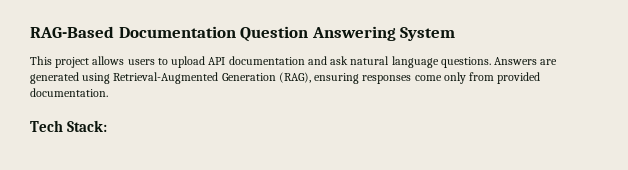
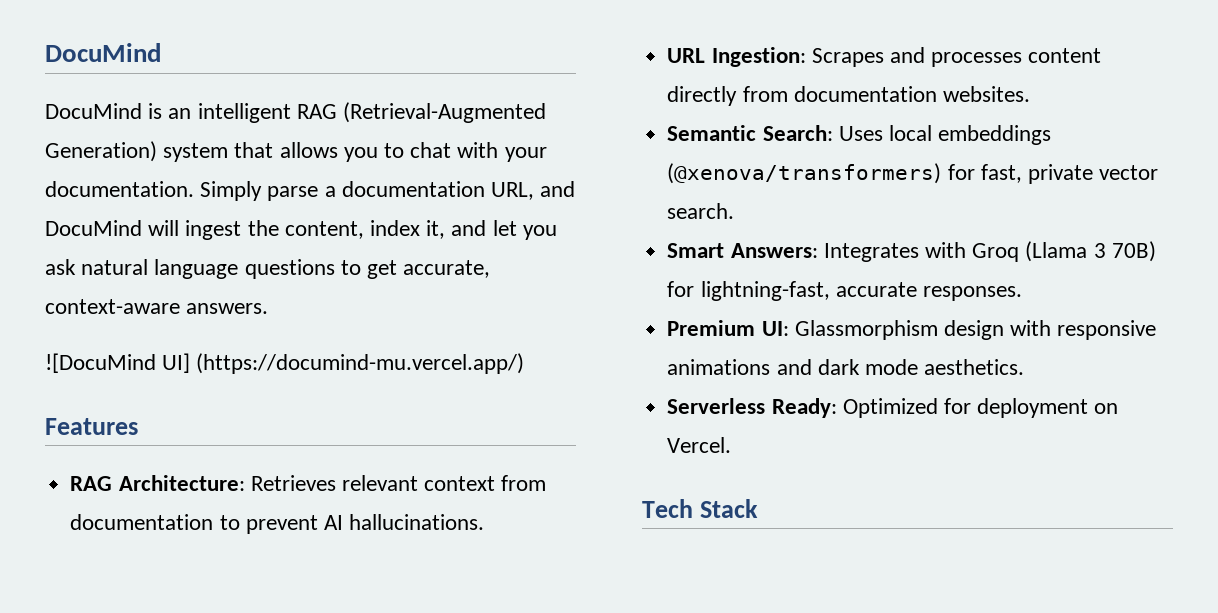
[30,26,456,42] [30,56,558,68] [30,72,541,84] [30,88,108,97] RAG-Based Documentation Question Answering System // This project allows users to upload API documentation and ask natural language questions. Answers are generated using Retrieval-Augmented Generation (RAG), ensuring responses come only from provided documentation. -> [45,43,161,62] [45,102,547,123] [45,141,547,162] [45,181,576,201] [45,220,557,240] [45,259,491,279] [45,299,269,314] [45,353,525,374] [45,418,138,435] [70,475,547,491] [70,514,485,534] [667,47,1102,67] [667,86,1030,106] [667,125,1052,145] [667,163,1159,184] [667,203,735,219] [667,241,1156,262] [667,281,1022,301] [667,320,1157,340] [667,359,1025,375] [667,398,1119,418] [667,437,732,453] DocuMind // DocuMind is an intelligent RAG (Retrieval-Augmented Generation) system that allows you to chat with your documentation. Simply parse a documentation URL, and DocuMind will ingest the content, index it, and let you ask natural language questions to get accurate, context-aware answers. // ![DocuMind UI] (https://documind-mu.vercel.app/) // Features // RAG Architecture: Retrieves relevant context from documentation to prevent AI hallucinations. // URL Ingestion: Scrapes and processes content directly from documentation websites. // Semantic Search: Uses local embeddings (@xenova/transformers) for fast, private vector search. // Smart Answers: Integrates with Groq (Llama 3 70B) for lightning-fast, accurate responses. // Premium UI: Glassmorphism design with responsive animations and dark mode aesthetics. // Serverless Ready: Optimized for deployment on Vercel.
[67,120,108,132] Stack: -> [699,499,758,518] Stack

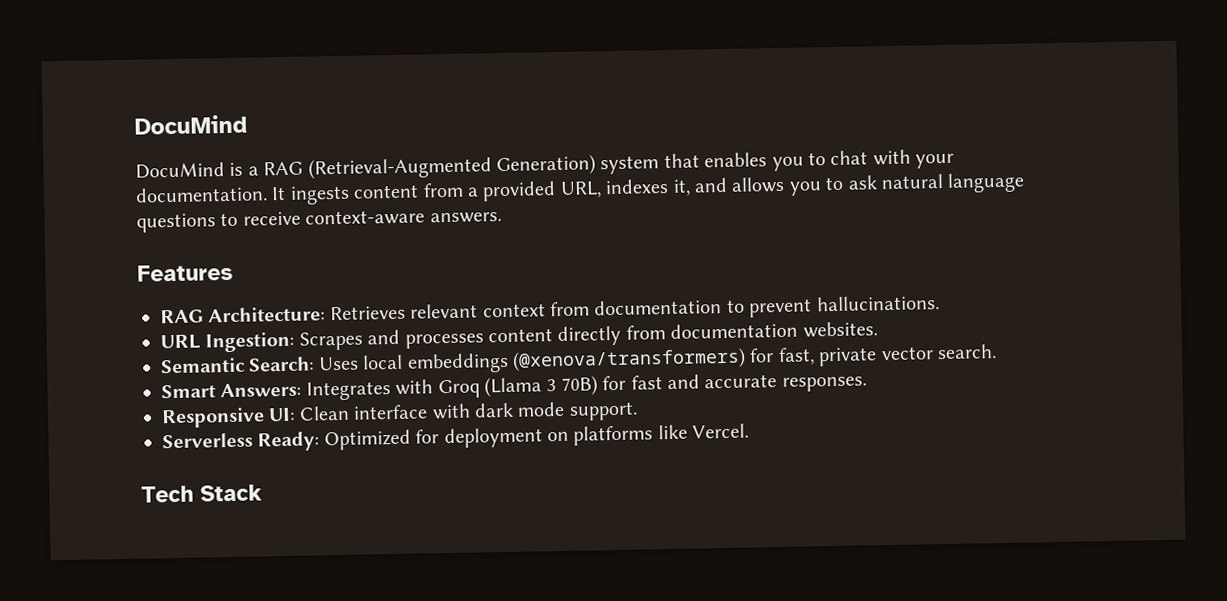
[168,103,291,123] an intelligent -> [247,166,259,176] a
[279,142,338,158] allows -> [704,152,768,168] enables
[200,181,576,201] [45,220,557,240] Simply parse a documentation URL, and DocuMind will ingest the content, index it, and let you -> [271,176,845,205] It ingests content from a provided URL, indexes it, and allows you to
[367,260,491,279] get accurate, -> [242,211,301,226] receive
[45,353,525,374] // ![DocuMind UI] (https://documind-mu.vercel.app/) -> (502, 218) none
[323,515,343,530] AI -> (813, 308) none
[700,281,830,301] lightning-fast, -> [630,374,700,390] fast and
[667,320,1157,340] [667,359,812,375] Premium UI: Glassmorphism design with responsive animations and -> [161,403,471,429] Responsive UI: Clean interface with
[924,359,1025,375] aesthetics. -> [568,401,638,421] support.
(1119, 408) none -> [573,424,688,446] platforms like

